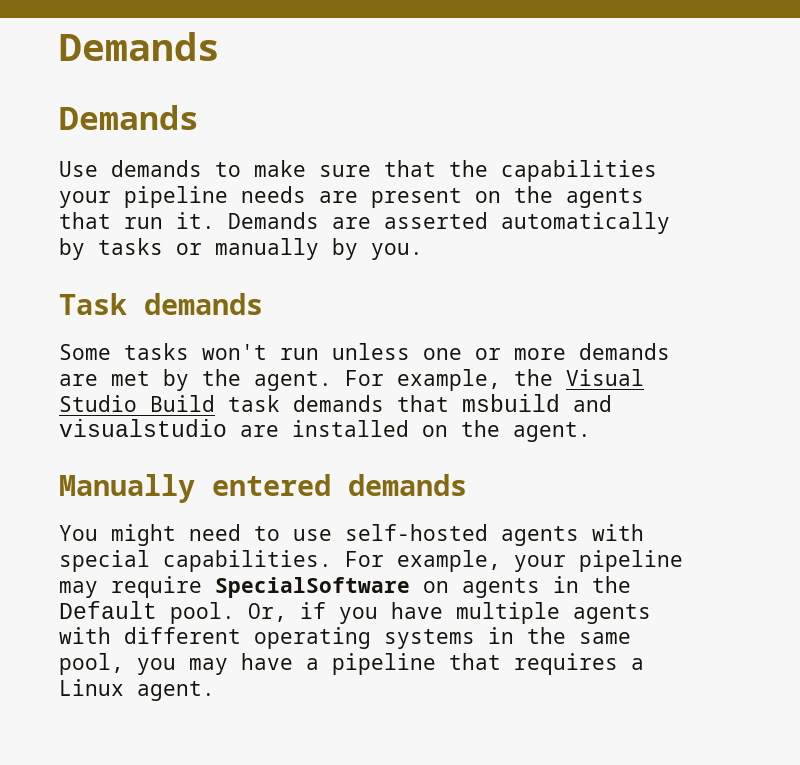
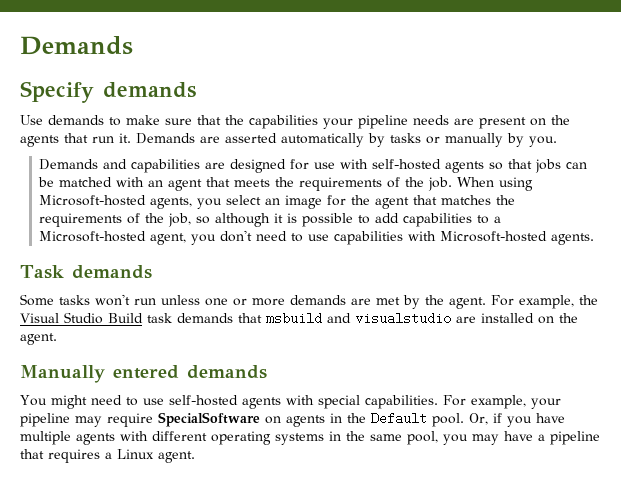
[59,32,220,61] [59,105,199,130] Demands // Demands -> [20,36,133,55] [20,81,196,103] Demands // Specify demands
(423, 251) none -> [39,159,588,173] [38,177,534,191] [39,195,516,209] [39,213,502,227] [39,230,595,245] // Demands and capabilities are designed for use with self-hosted agents so that jobs can be matched with an agent that meets the requirements of the job. When using Microsoft-hosted agents, you select an image for the agent that matches the requirements of the job, so although it is possible to add capabilities to a Microsoft-hosted agent, you don't need to use capabilities with Microsoft-hosted agents.

